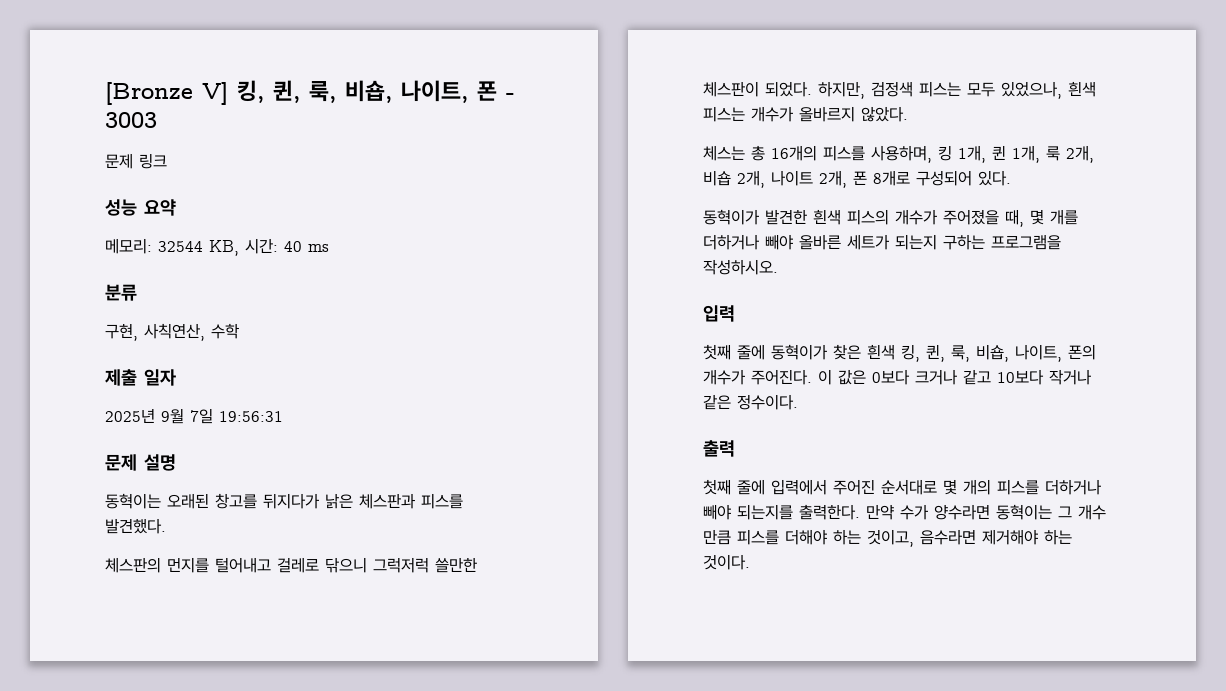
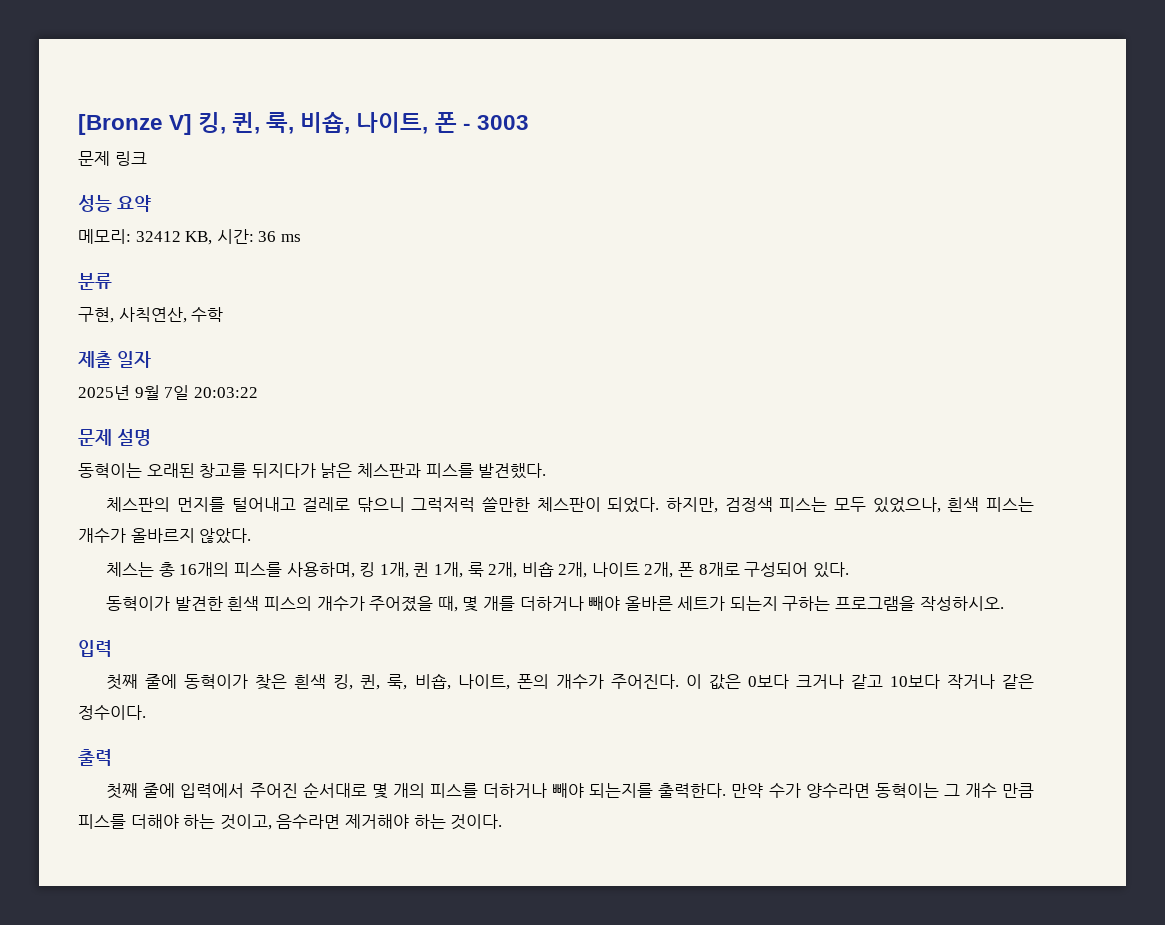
[158,241,203,252] 32544 -> [135,231,181,242] 32412
[284,241,302,252] 40 -> [258,231,277,242] 36
[219,411,283,422] 19:56:31 -> [193,387,258,398] 20:03:22

